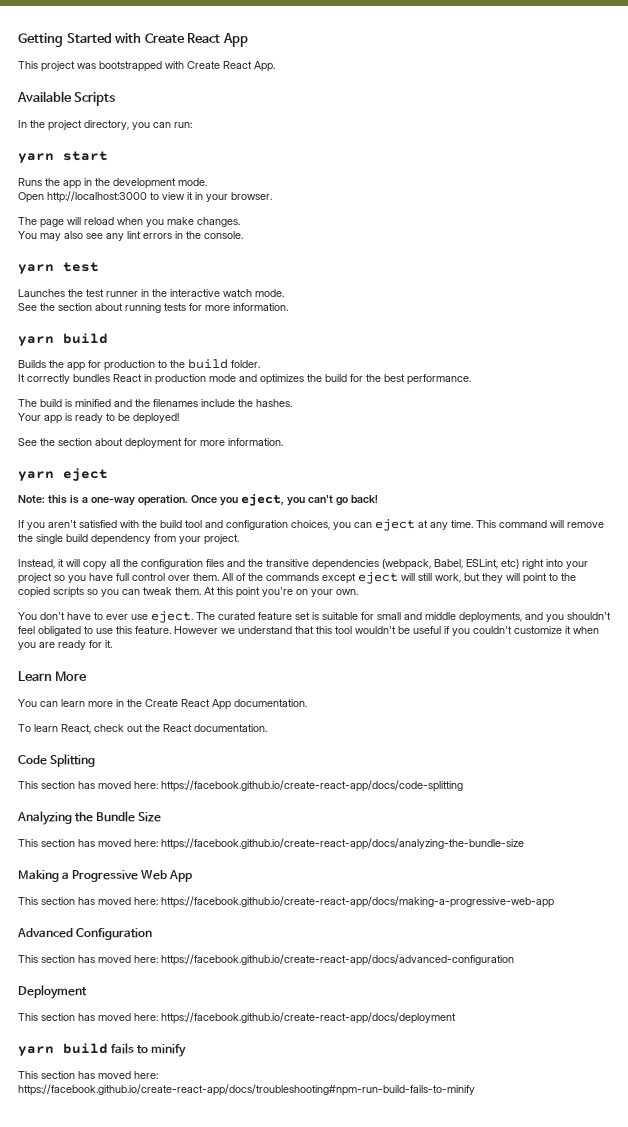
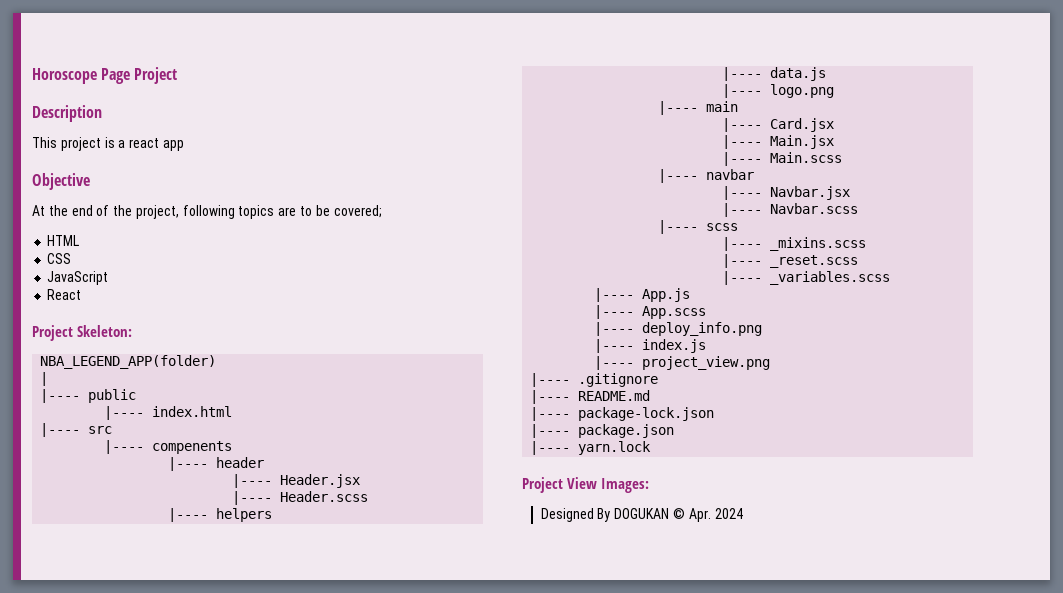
[18,33,248,47] [18,61,275,72] [17,91,116,106] [18,120,192,131] [18,151,108,163] [18,178,207,189] [18,191,272,203] [18,217,240,228] [18,231,243,241] [18,262,99,274] [18,289,284,297] [18,303,288,313] [18,333,108,346] [18,359,260,371] [18,374,471,385] [18,399,292,407] [18,413,179,424] [18,438,283,449] [18,468,108,481] [18,494,378,506] [18,519,604,531] [18,534,239,545] [18,559,588,570] [18,572,576,584] [18,587,358,598] [18,611,611,623] [18,626,599,636] [18,640,112,650] [18,671,88,681] [18,699,307,710] [18,724,267,734] [18,754,96,767] [18,780,463,792] [17,811,162,825] [18,838,524,850] [18,870,193,882] [18,896,554,908] [17,928,153,940] [18,954,514,966] [18,985,87,999] [18,1012,456,1024] [18,1043,187,1057] [18,1071,158,1079] [18,1084,475,1096] Getting Started with Create React App // This project was bootstrapped with Create React App. // Available Scripts // In the project directory, you can run: // yarn start // Runs the app in the development mode. // Open http://localhost:3000 to view it in your browser. // The page will reload when you make changes. // You may also see any lint errors in the console. // yarn test // Launches the test runner in the interactive watch mode. // See the section about running tests for more information. // yarn build // Builds the app for production to the build folder. // It correctly bundles React in production mode and optimizes the build for the best performance. // The build is minified and the filenames include the hashes. // Your app is ready to be deployed! // See the section about deployment for more information. // yarn eject // Note: this is a one-way operation. Once you eject, you can't go back! // If you aren't satisfied with the build tool and configuration choices, you can eject at any time. This command will remove the single build dependency from your project. // Instead, it will copy all the configuration files and the transitive dependencies (webpack, Babel, ESLint, etc) right into your project so you have full control over them. All of the commands except eject will still work, but they will point to the copied scripts so you can tweak them. At this point you're on your own. // You don't have to ever use eject. The curated feature set is suitable for small and middle deployments, and you shouldn't feel obligated to use this feature. However we understand that this tool wouldn't be useful if you couldn't customize it when you are ready for it. // Learn More // You can learn more in the Create React App documentation. // To learn React, check out the React documentation. // Code Splitting // This section has moved here: https://facebook.github.io/create-react-app/docs/code-splitting // Analyzing the Bundle Size // This section has moved here: https://facebook.github.io/create-react-app/docs/analyzing-the-bundle-size // Making a Progressive Web App // This section has moved here: https://facebook.github.io/create-react-app/docs/making-a-progressive-web-app // Advanced Configuration // This section has moved here: https://facebook.github.io/create-react-app/docs/advanced-configuration // Deployment // This section has moved here: https://facebook.github.io/create-react-app/docs/deployment // yarn build fails to minify // This section has moved here: https://facebook.github.io/create-react-app/docs/troubleshooting#npm-run-build-fails-to-minify -> [32,67,178,84] [32,105,102,122] [32,137,184,151] [32,173,90,190] [32,205,382,219] [47,235,80,246] [47,253,72,264] [47,271,109,285] [47,289,82,300] [32,325,132,341] [40,355,217,369] [40,372,49,386] [40,389,137,403] [104,406,233,420] [40,423,113,437] [104,440,233,454] [168,457,265,471] [232,474,361,488] [232,491,369,505] [168,508,273,522] [722,67,827,81] [722,84,835,98] [658,101,739,115] [722,118,835,132] [722,135,835,149] [722,152,843,166] [658,169,755,183] [722,186,851,200] [722,203,859,217] [658,220,739,234] [722,237,867,251] [722,254,859,268] [722,271,891,285] [594,288,691,302] [594,305,707,319] [594,322,763,336] [594,339,707,353] [594,356,771,370] [530,373,659,387] [530,390,651,404] [530,407,715,421] [530,424,675,438] [530,441,652,455] [522,477,649,493] [540,508,743,522] Horoscope Page Project // Description // This project is a react app // Objective // At the end of the project, following topics are to be covered; // HTML // CSS // JavaScript // React // Project Skeleton: // NBA_LEGEND_APP(folder) // | // |---- public // |---- index.html // |---- src // |---- compenents // |---- header // |---- Header.jsx // |---- Header.scss // |---- helpers // |---- data.js // |---- logo.png // |---- main // |---- Card.jsx // |---- Main.jsx // |---- Main.scss // |---- navbar // |---- Navbar.jsx // |---- Navbar.scss // |---- scss // |---- _mixins.scss // |---- _reset.scss // |---- _variables.scss // |---- App.js // |---- App.scss // |---- deploy_info.png // |---- index.js // |---- project_view.png // |---- .gitignore // |---- README.md // |---- package-lock.json // |---- package.json // |---- yarn.lock // Project View Images: // Designed By DOGUKAN © Apr. 2024

